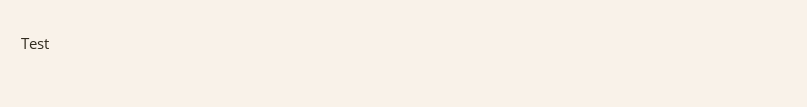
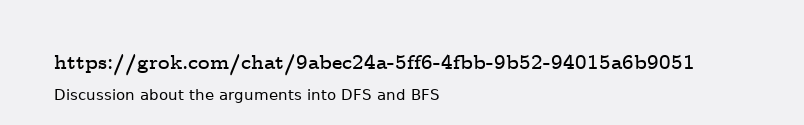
[21,38,49,49] Test -> [54,54,695,76] [54,89,440,103] https://grok.com/chat/9abec24a-5ff6-4fbb-9b52-94015a6b9051 // Discussion about the arguments into DFS and BFS

